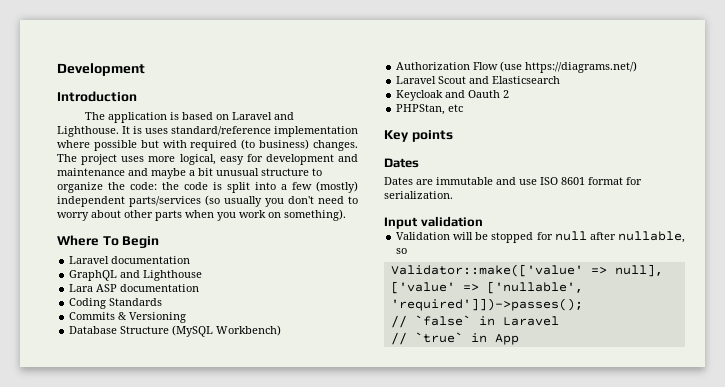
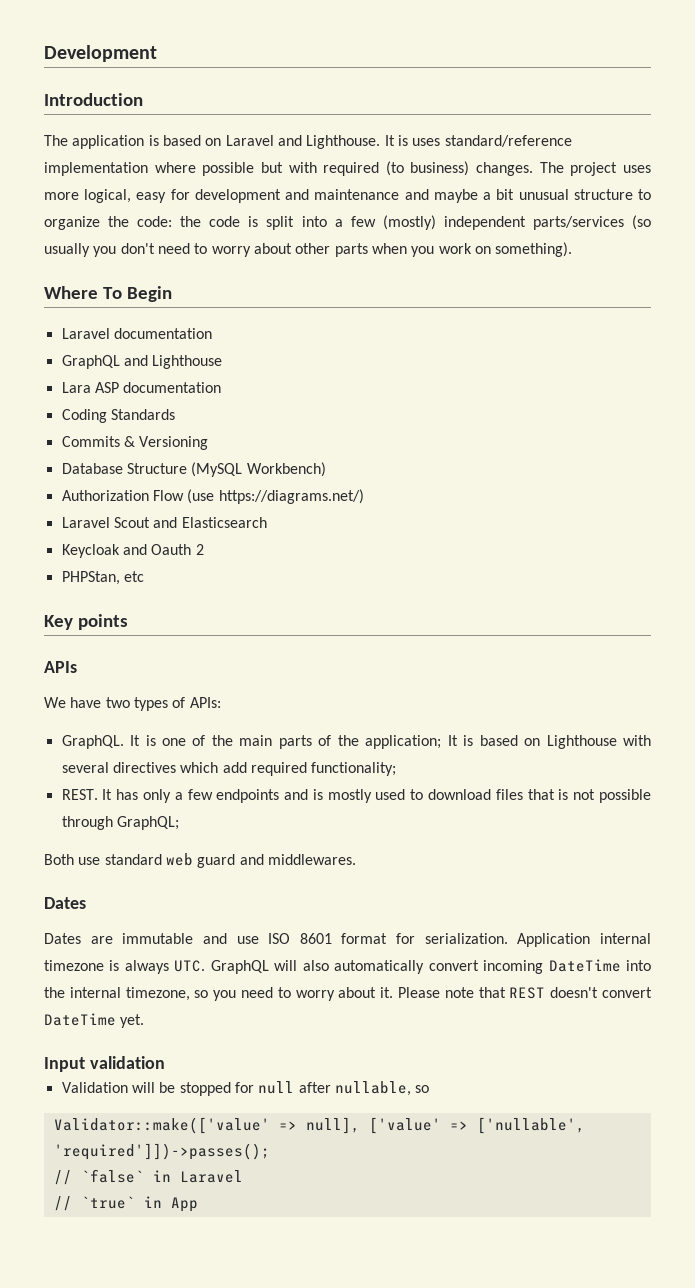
(453, 136) none -> [44,661,77,673] [44,697,221,711] [61,735,651,749] [61,762,397,776] [61,789,652,803] [61,816,179,830] [44,853,356,868] // APIs // We have two types of APIs: // GraphQL. It is one of the main parts of the application; It is based on Lighthouse with several directives which add required functionality; // REST. It has only a few endpoints and is mostly used to download files that is not possible through GraphQL; // Both use standard web guard and middlewares.
(453, 195) none -> [517,933,651,947] [44,959,651,974] [44,987,653,1001] [44,1013,145,1028] Application internal timezone is always UTC. GraphQL will also automatically convert incoming DateTime into the internal timezone, so you need to worry about it. Please note that REST doesn't convert DateTime yet.

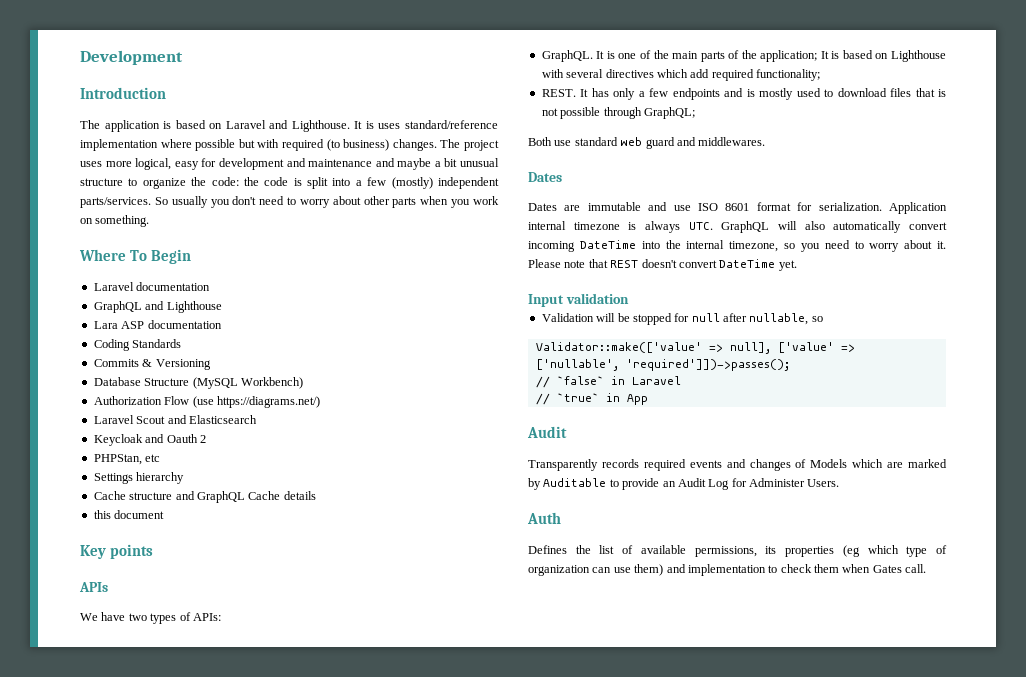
[532,215,652,230] parts/services (so -> [80,197,168,208] parts/services. So
[495,242,573,257] something). -> [95,215,150,227] something.
(144, 576) none -> [93,472,185,484] [93,491,316,503] [93,510,165,519] // Settings hierarchy // Cache structure and GraphQL Cache details // this document
(198, 1204) none -> [527,426,567,438] [528,459,947,471] [528,478,840,490] [527,512,561,524] [528,545,947,557] [528,564,927,576] // Audit // Transparently records required events and changes of Models which are marked by Auditable to provide an Audit Log for Administer Users. // Auth // Defines the list of available permissions, its properties (eg which type of organization can use them) and implementation to check them when Gates call.

